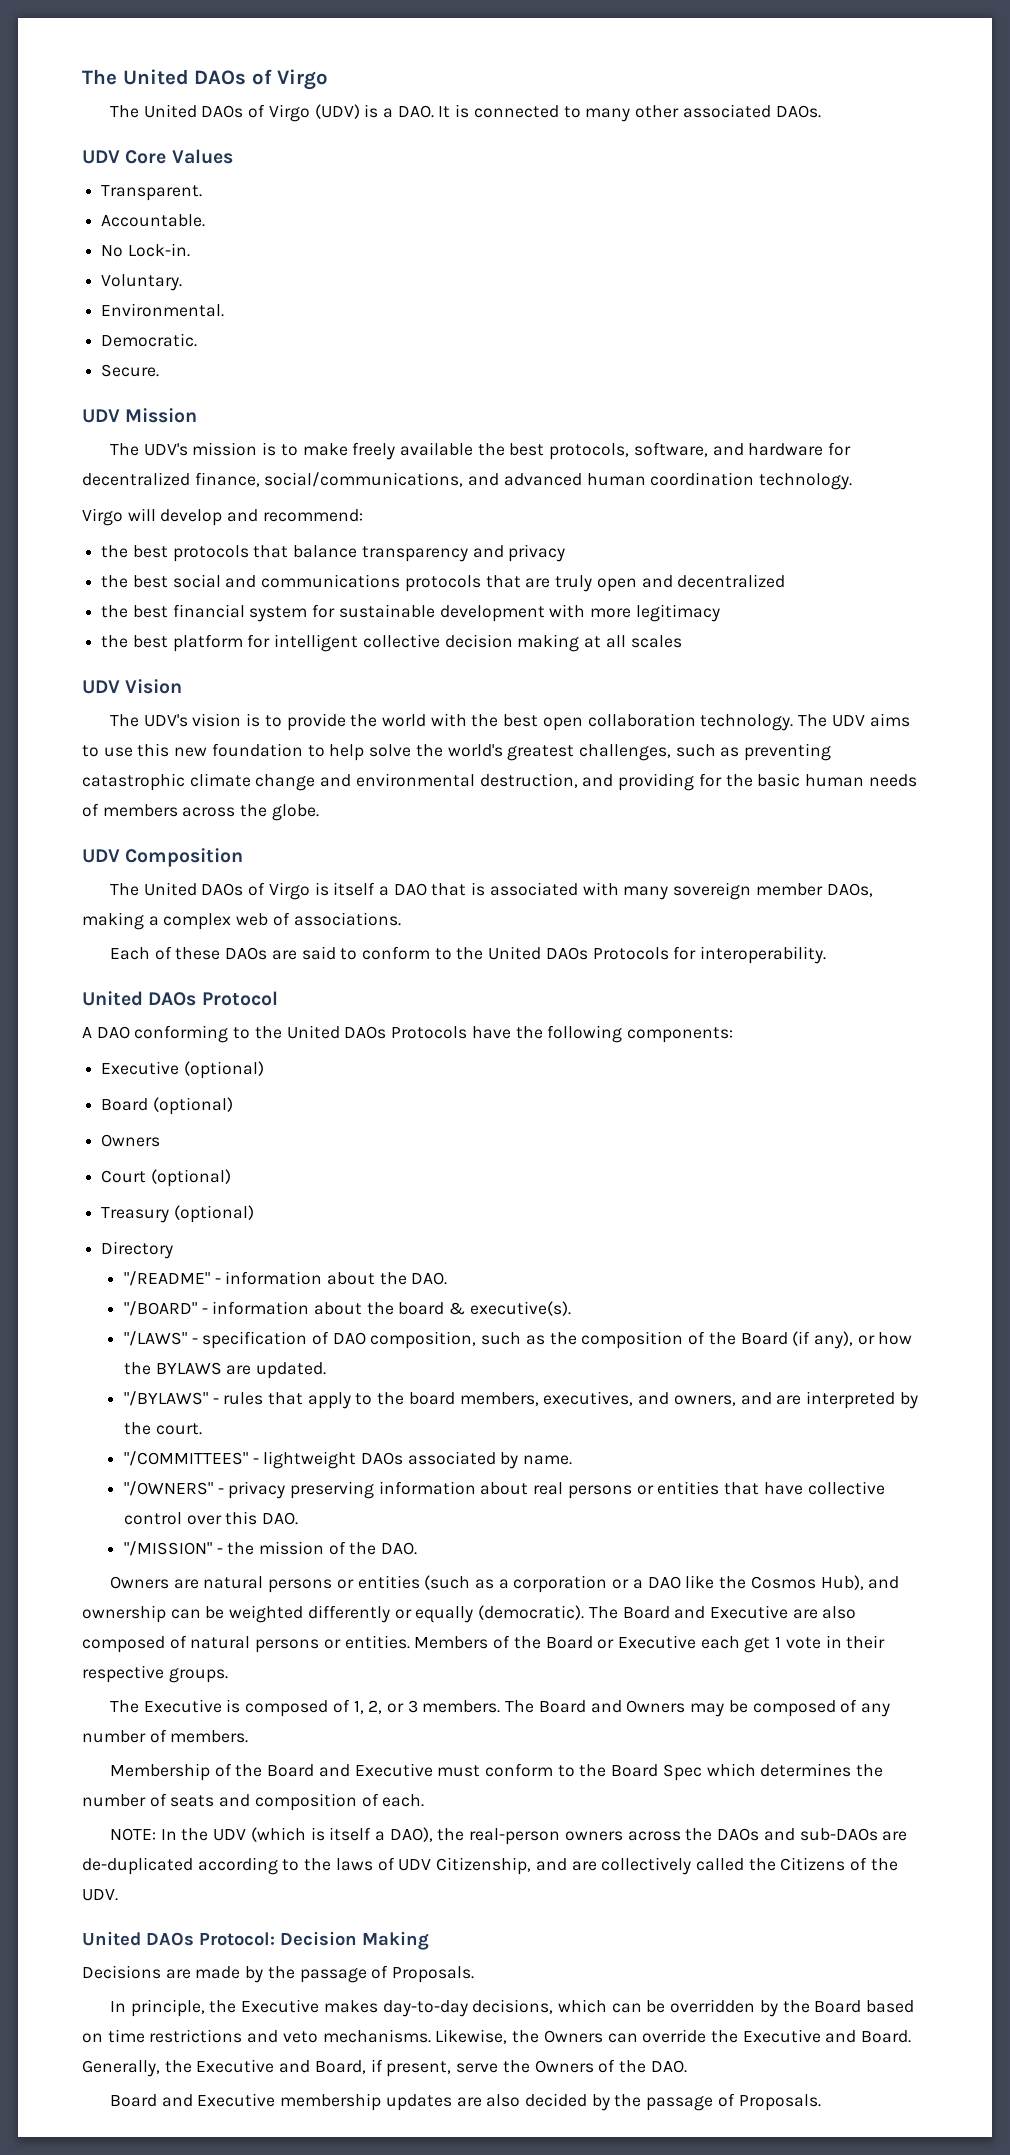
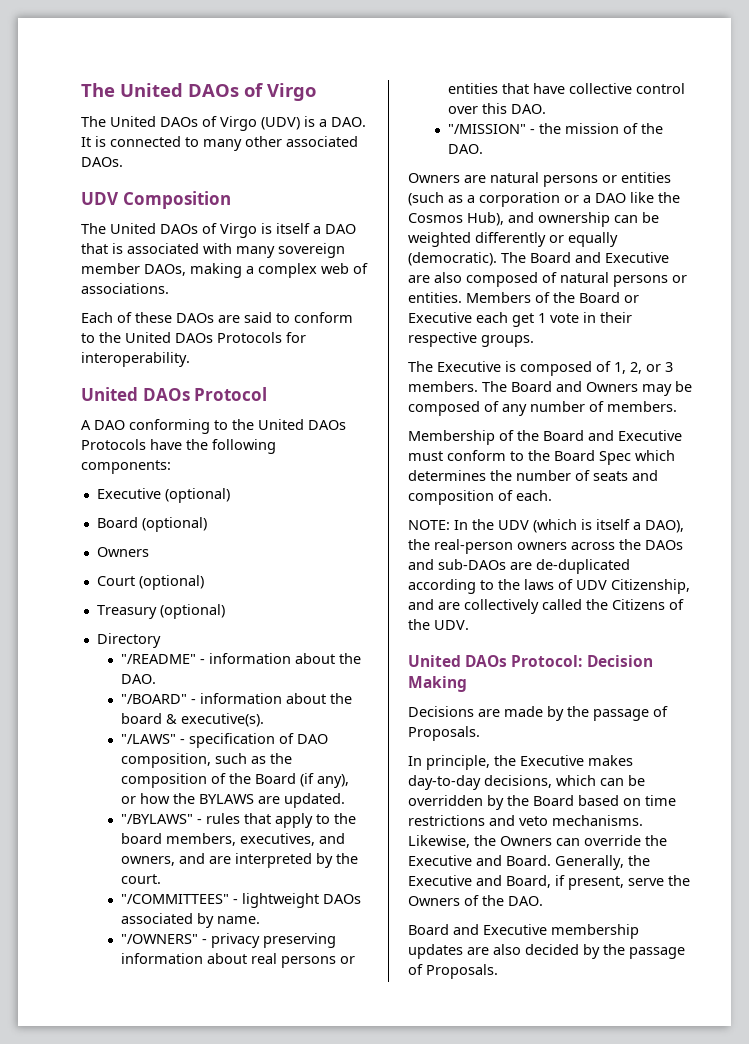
[82,149,233,164] [101,185,203,201] [101,214,206,227] [101,243,190,257] [101,274,183,291] [101,303,225,317] [101,333,198,347] [101,364,160,377] [82,408,198,423] [109,442,852,460] [82,472,853,490] [82,508,363,526] [101,544,566,562] [101,574,786,592] [101,604,720,622] [101,634,682,652] [82,679,183,694] [109,713,910,731] [82,743,832,761] [82,773,917,791] [82,803,319,821] // UDV Core Values // Transparent. // Accountable. // No Lock-in. // Voluntary. // Environmental. // Democratic. // Secure. // UDV Mission // The UDV's mission is to make freely available the best protocols, software, and hardware for decentralized finance, social/communications, and advanced human coordination technology. // Virgo will develop and recommend: // the best protocols that balance transparency and privacy // the best social and communications protocols that are truly open and decentralized // the best financial system for sustainable development with more legitimacy // the best platform for intelligent collective decision making at all scales // UDV Vision // The UDV's vision is to provide the world with the best open collaboration technology. The UDV aims to use this new foundation to help solve the world's greatest challenges, such as preventing catastrophic climate change and environmental destruction, and providing for the basic human needs of members across the globe. -> (123, 162) none

